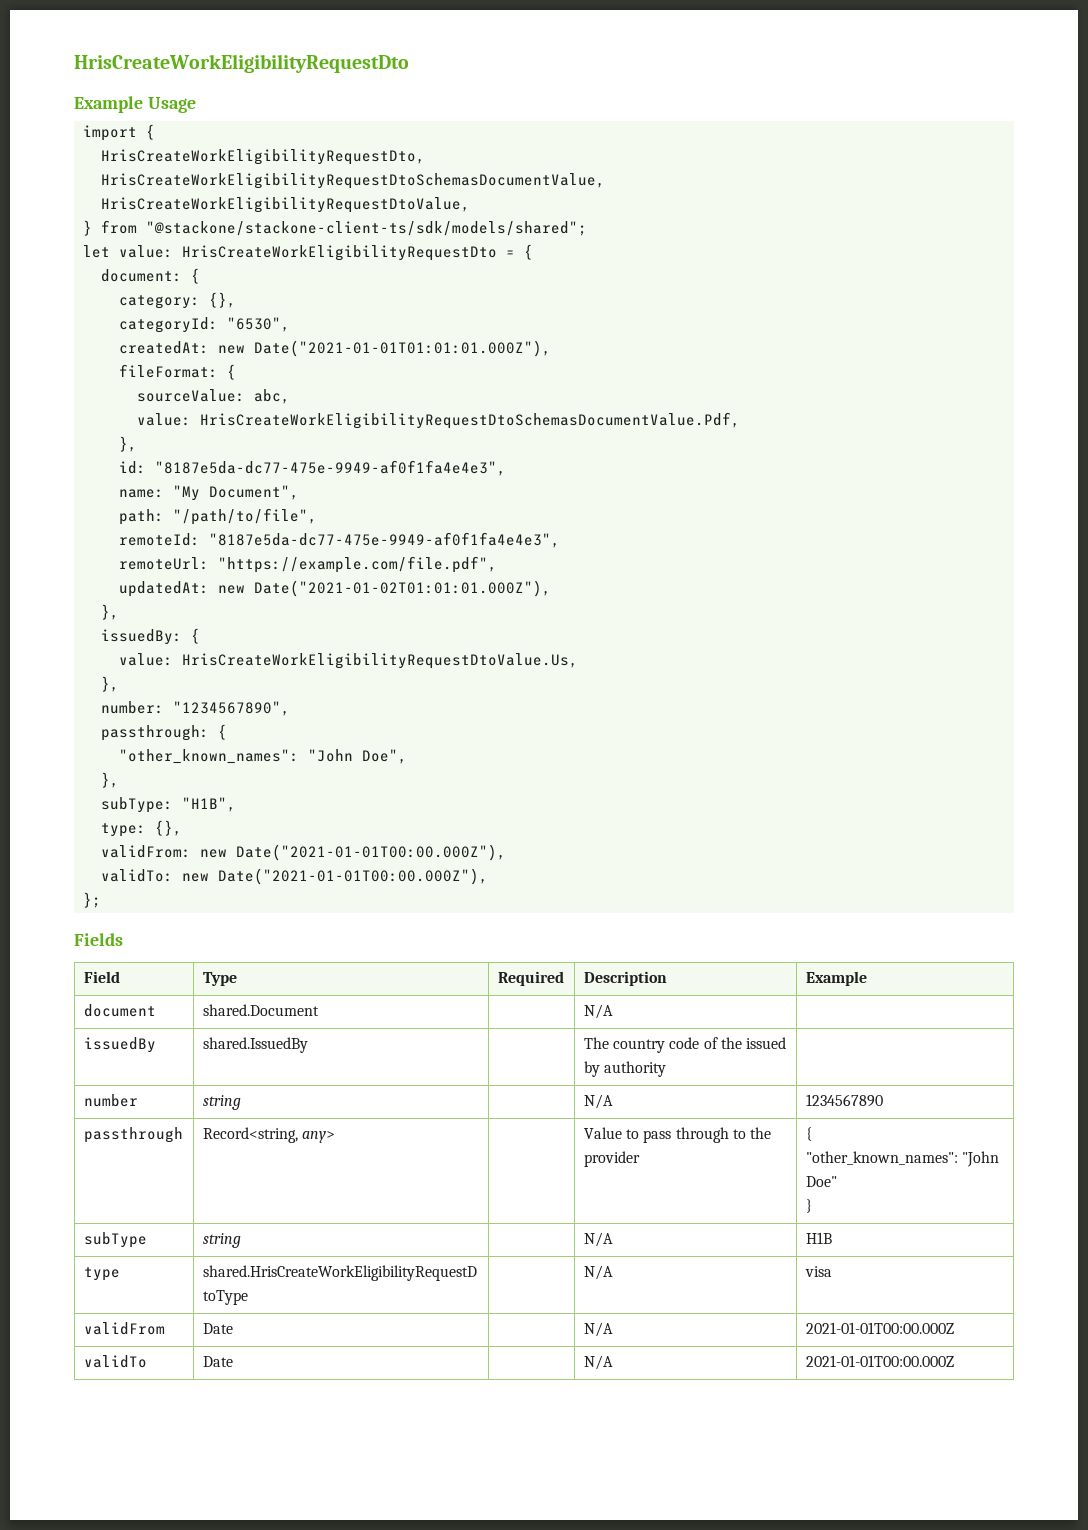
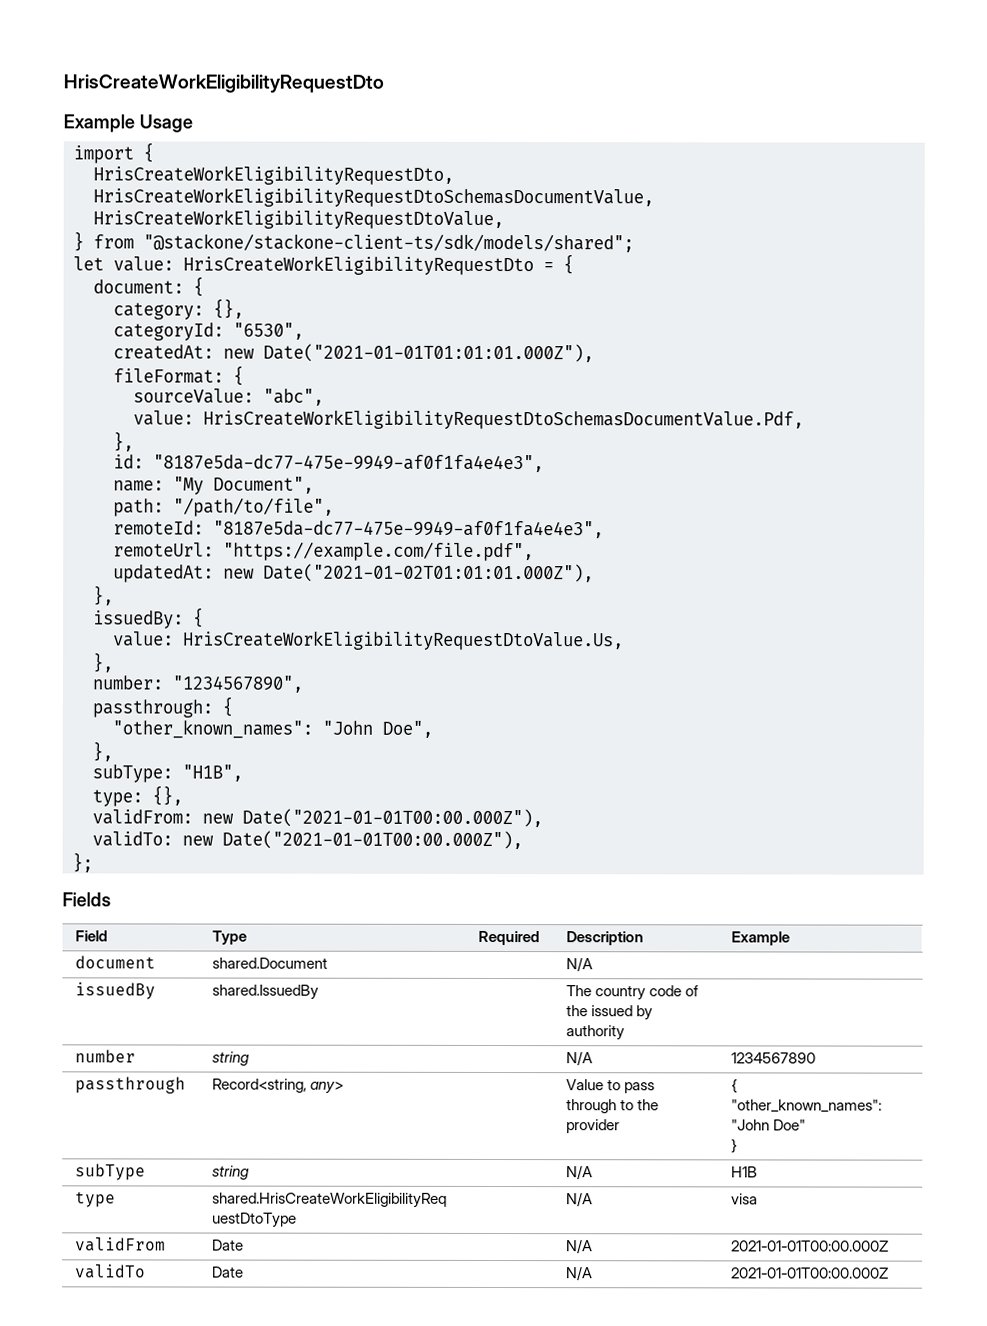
[254,389,291,404] abc, -> [262,388,324,406] "abc",

